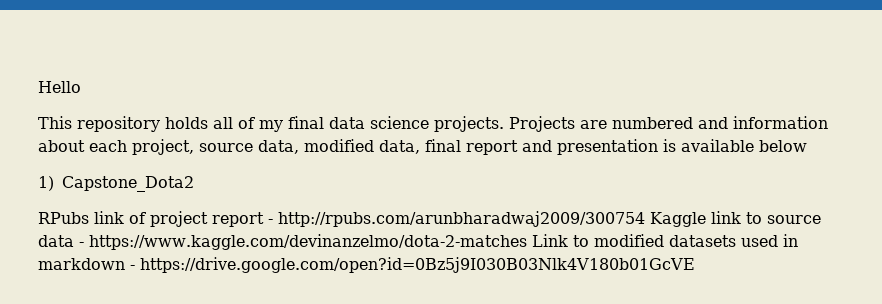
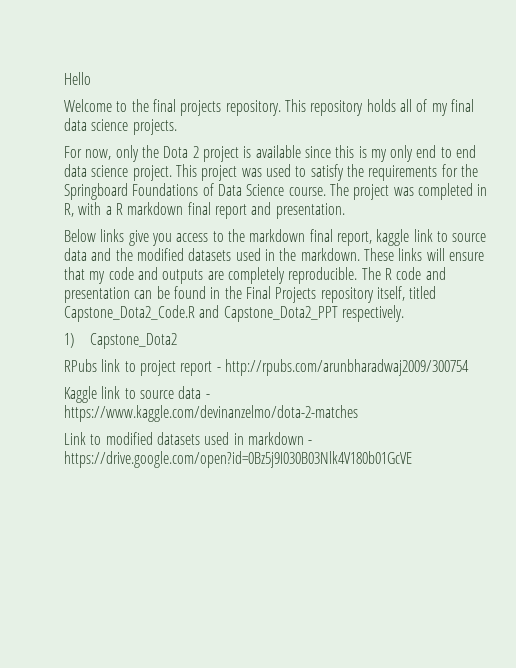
(81, 87) none -> [64,99,281,116] Welcome to the final projects repository.
[509,116,828,132] [38,139,807,155] Projects are numbered and information about each project, source data, modified data, final report and presentation is available below -> [64,145,477,162] [64,164,478,181] [64,183,488,200] [64,202,345,219] [64,229,487,246] [64,248,484,261] [64,267,446,284] [64,286,437,303] [64,305,404,322] // For now, only the Dota 2 project is available since this is my only end to end data science project. This project was used to satisfy the requirements for the Springboard Foundations of Data Science course. The project was completed in R, with a R markdown final report and presentation. // Below links give you access to the markdown final report, kaggle link to source data and the modified datasets used in the markdown. These links will ensure that my code and outputs are completely reproducible. The R code and presentation can be found in the Final Projects repository itself, titled Capstone_Dota2_Code.R and Capstone_Dota2_PPT respectively.
[129,212,146,224] of -> [124,361,136,372] to
(645, 219) none -> (469, 367) //
(527, 242) none -> (358, 413) //

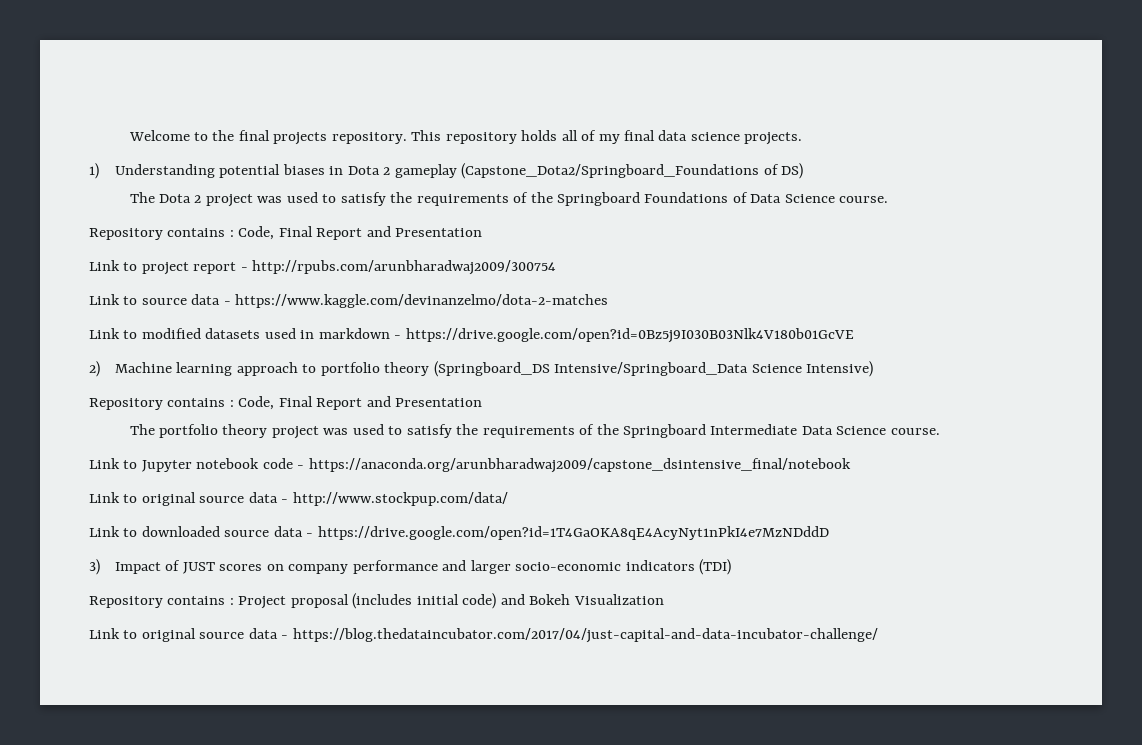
[64,72,91,85] Hello // -> (128, 135) none
[64,145,477,162] [64,164,458,181] For now, only the Dota 2 project is available since this is my only end to end data science project. This project was used to satisfy the requirements for -> [89,163,804,179] [129,192,529,207] 1) Understanding potential biases in Dota 2 gameplay (Capstone_Dota2/Springboard_Foundations of DS) // The Dota 2 project was used to satisfy the requirements of
[329,183,488,200] [64,202,345,219] [64,229,487,246] [64,248,484,261] [64,267,446,284] [64,286,437,303] [64,305,404,322] [64,333,178,349] [64,359,121,372] The project was completed in R, with a R markdown final report and presentation. // Below links give you access to the markdown final report, kaggle link to source data and the modified datasets used in the markdown. These links will ensure that my code and outputs are completely reproducible. The R code and presentation can be found in the Final Projects repository itself, titled Capstone_Dota2_Code.R and Capstone_Dota2_PPT respectively. // 1) Capstone_Dota2 // RPubs link -> [89,226,483,240] [89,260,120,271] // Repository contains : Code, Final Report and Presentation // Link
[64,386,121,403] Kaggle link -> [89,294,120,305] Link
(412, 459) none -> [89,361,874,377] [89,396,483,410] [129,424,940,439] [89,458,851,473] [89,492,508,506] [89,526,829,540] [89,559,731,575] [89,593,664,609] [89,628,878,643] // 2) Machine learning approach to portfolio theory (Springboard_DS Intensive/Springboard_Data Science Intensive) // Repository contains : Code, Final Report and Presentation // The portfolio theory project was used to satisfy the requirements of the Springboard Intermediate Data Science course. // Link to Jupyter notebook code - https://anaconda.org/arunbharadwaj2009/capstone_dsintensive_final/notebook // Link to original source data - http://www.stockpup.com/data/ // Link to downloaded source data - https://drive.google.com/open?id=1T4GaOKA8qE4AcyNyt1nPkI4e7MzNDddD // 3) Impact of JUST scores on company performance and larger socio-economic indicators (TDI) // Repository contains : Project proposal (includes initial code) and Bokeh Visualization // Link to original source data - https://blog.thedataincubator.com/2017/04/just-capital-and-data-incubator-challenge/

